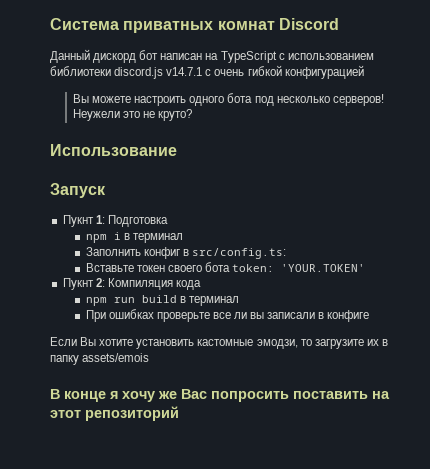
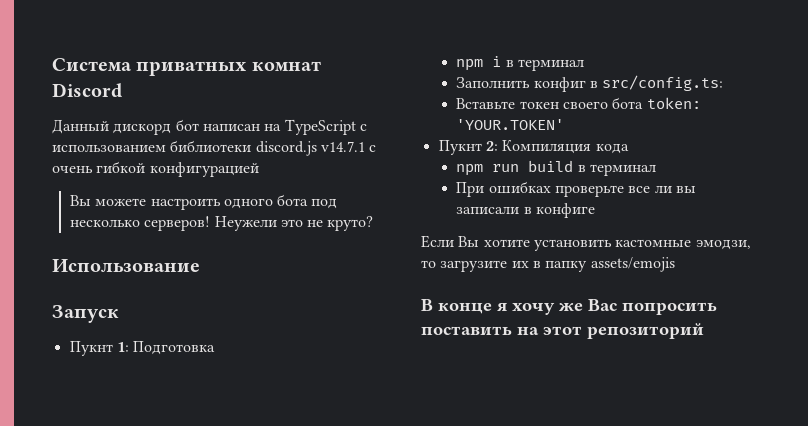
[82,353,150,362] assets/emois -> [590,257,675,272] assets/emojis

